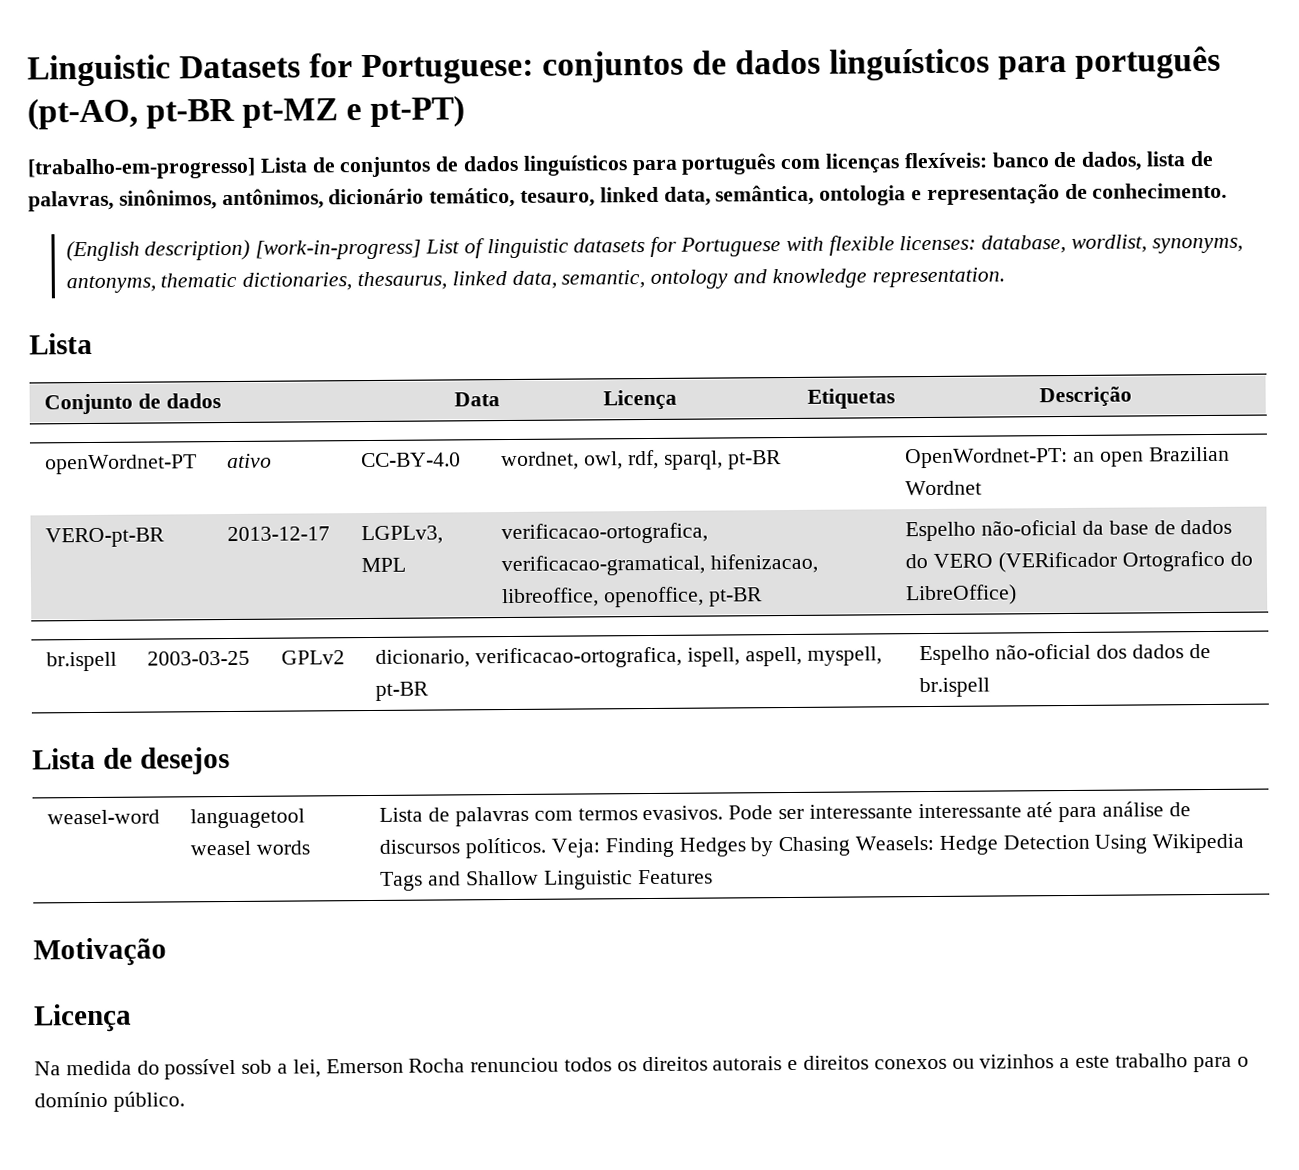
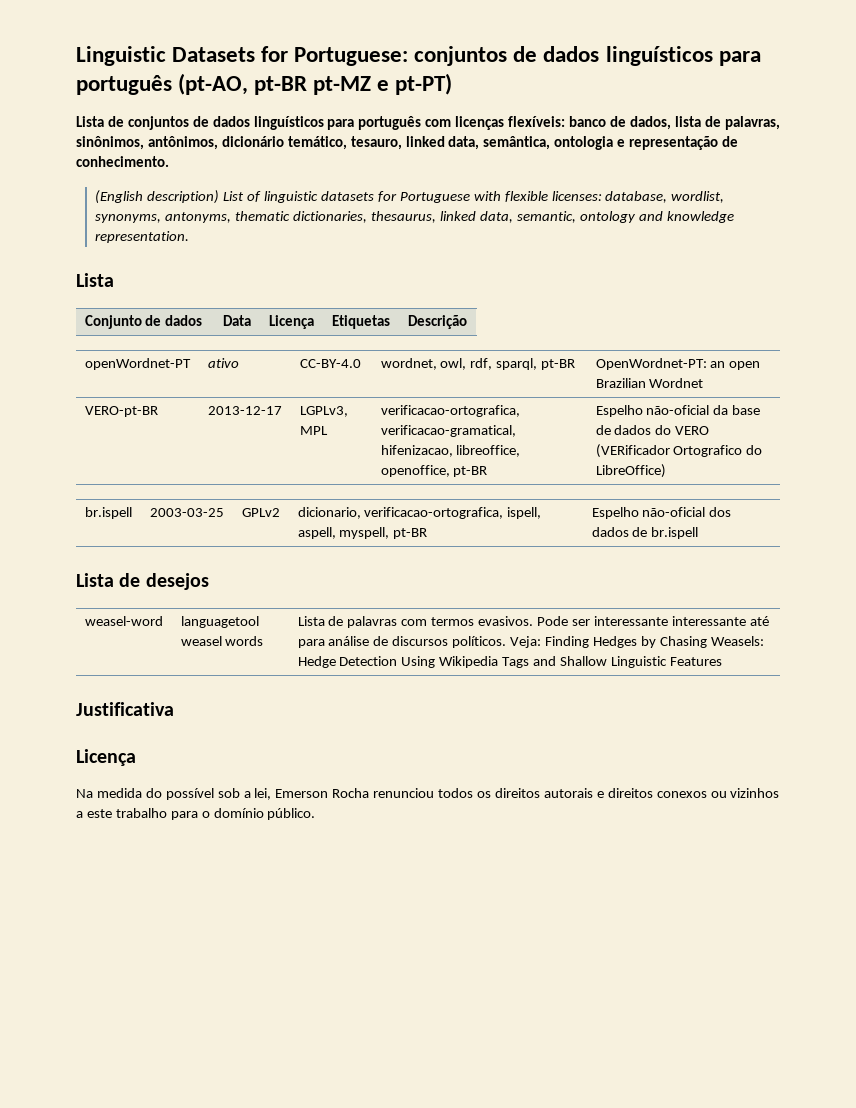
[27,157,256,180] [trabalho-em-progresso] -> (453, 84) none
[255,239,422,260] [work-in-progress] -> (220, 197) none
[33,937,167,967] Motivação -> [76,702,174,716] Justificativa

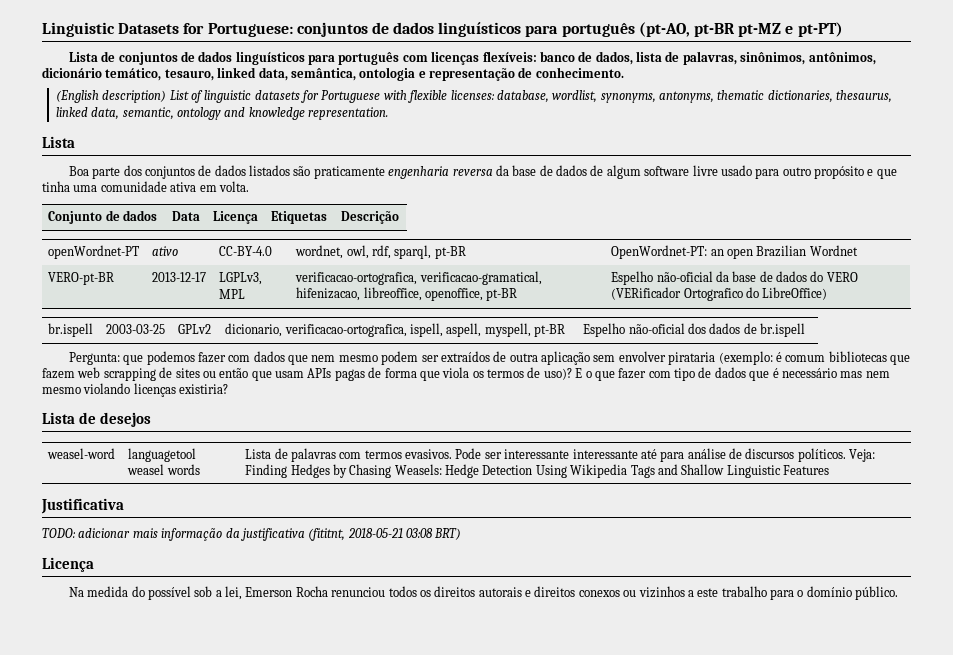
(114, 280) none -> [68,165,897,179] [42,181,249,192] // Boa parte dos conjuntos de dados listados são praticamente engenharia reversa da base de dados de algum software livre usado para outro propósito e que tinha uma comunidade ativa em volta.
(699, 533) none -> [68,351,911,365] [42,367,890,381] [42,383,229,397] // Pergunta: que podemos fazer com dados que nem mesmo podem ser extraídos de outra aplicação sem envolver pirataria (exemplo: é comum bibliotecas que fazem web scrapping de sites ou então que usam APIs pagas de forma que viola os termos de uso)? E o que fazer com tipo de dados que é necessário mas nem mesmo violando licenças existiria?
(174, 709) none -> [42,528,462,541] // TODO: adicionar mais informação da justificativa (fititnt, 2018-05-21 03:08 BRT)

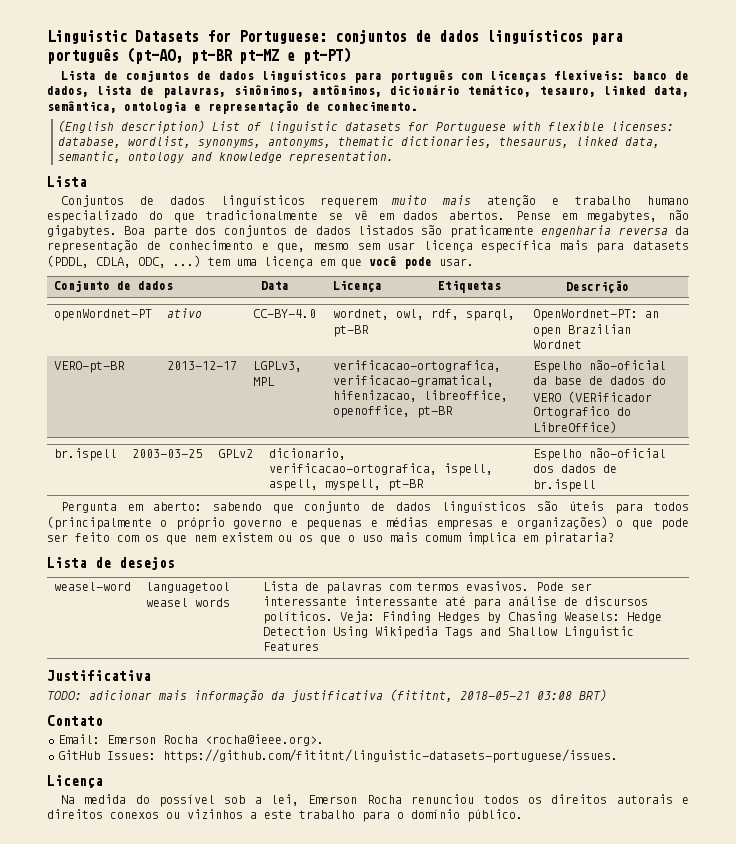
(75, 142) none -> [60,195,689,208] [47,210,689,223] [47,225,117,237] Conjuntos de dados linguísticos requerem muito mais atenção e trabalho humano especializado do que tradicionalmente se vê em dados abertos. Pense em megabytes, não gigabytes.
[512,165,897,179] [42,181,249,192] base de dados de algum software livre usado para outro propósito e que tinha uma comunidade ativa em volta. -> [47,240,689,253] [47,255,474,269] representação de conhecimento e que, mesmo sem usar licença específica mais para datasets (PDDL, CDLA, ODC, ...) tem uma licença em que você pode usar.
[68,351,911,365] [42,367,890,381] [42,383,229,397] Pergunta: que podemos fazer com dados que nem mesmo podem ser extraídos de outra aplicação sem envolver pirataria (exemplo: é comum bibliotecas que fazem web scrapping de sites ou então que usam APIs pagas de forma que viola os termos de uso)? E o que fazer com tipo de dados que é necessário mas nem mesmo violando licenças existiria? -> [60,501,690,514] [47,516,689,530] [47,532,614,545] Pergunta em aberto: sabendo que conjunto de dados linguísticos são úteis para todos (principalmente o próprio governo e pequenas e médias empresas e organizações) o que pode ser feito com os que nem existem ou os que o uso mais comum implica em pirataria?
(462, 534) none -> [47,715,103,726] [58,734,324,746] [58,749,618,763] // Contato // Email: Emerson Rocha <rocha@ieee.org>. // GitHub Issues: https://github.com/fititnt/linguistic-datasets-portuguese/issues.

